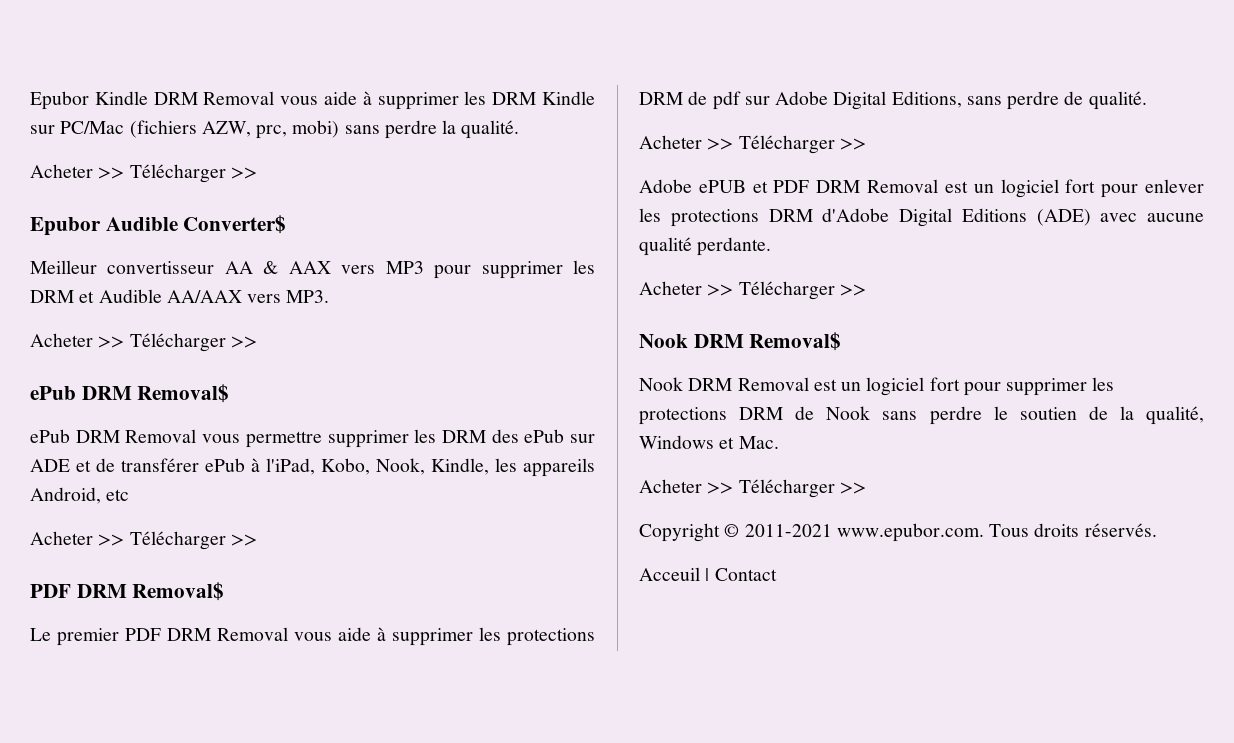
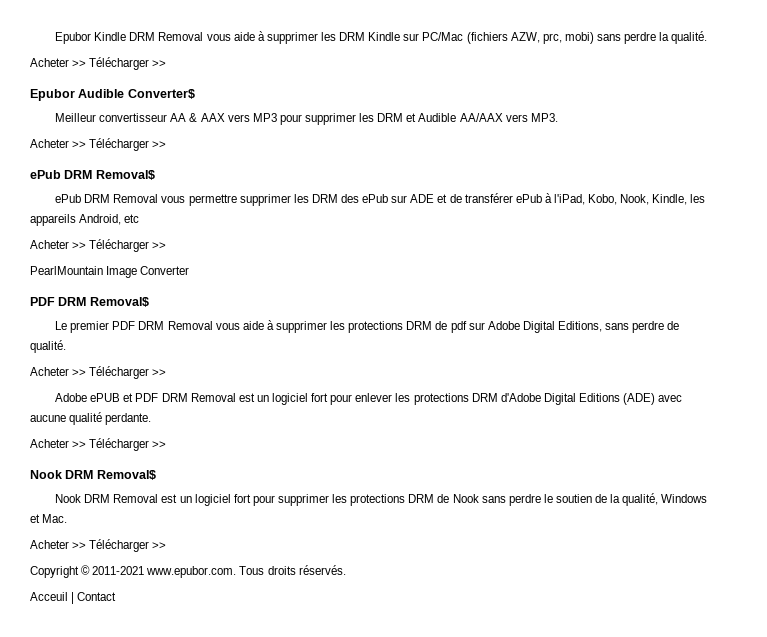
(257, 540) none -> [30,266,190,278] // PearlMountain Image Converter

